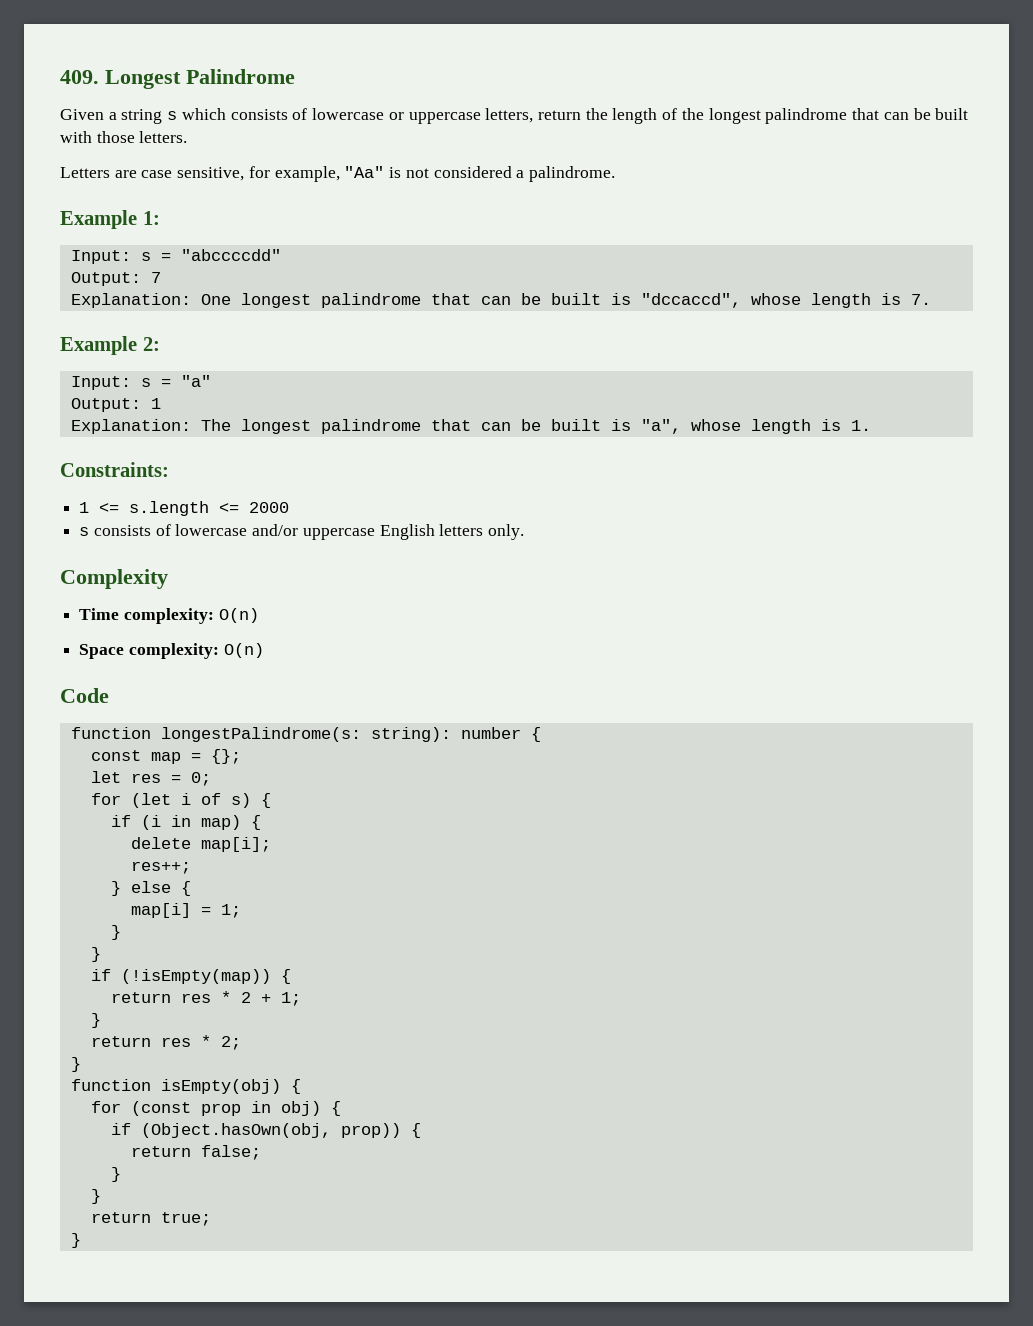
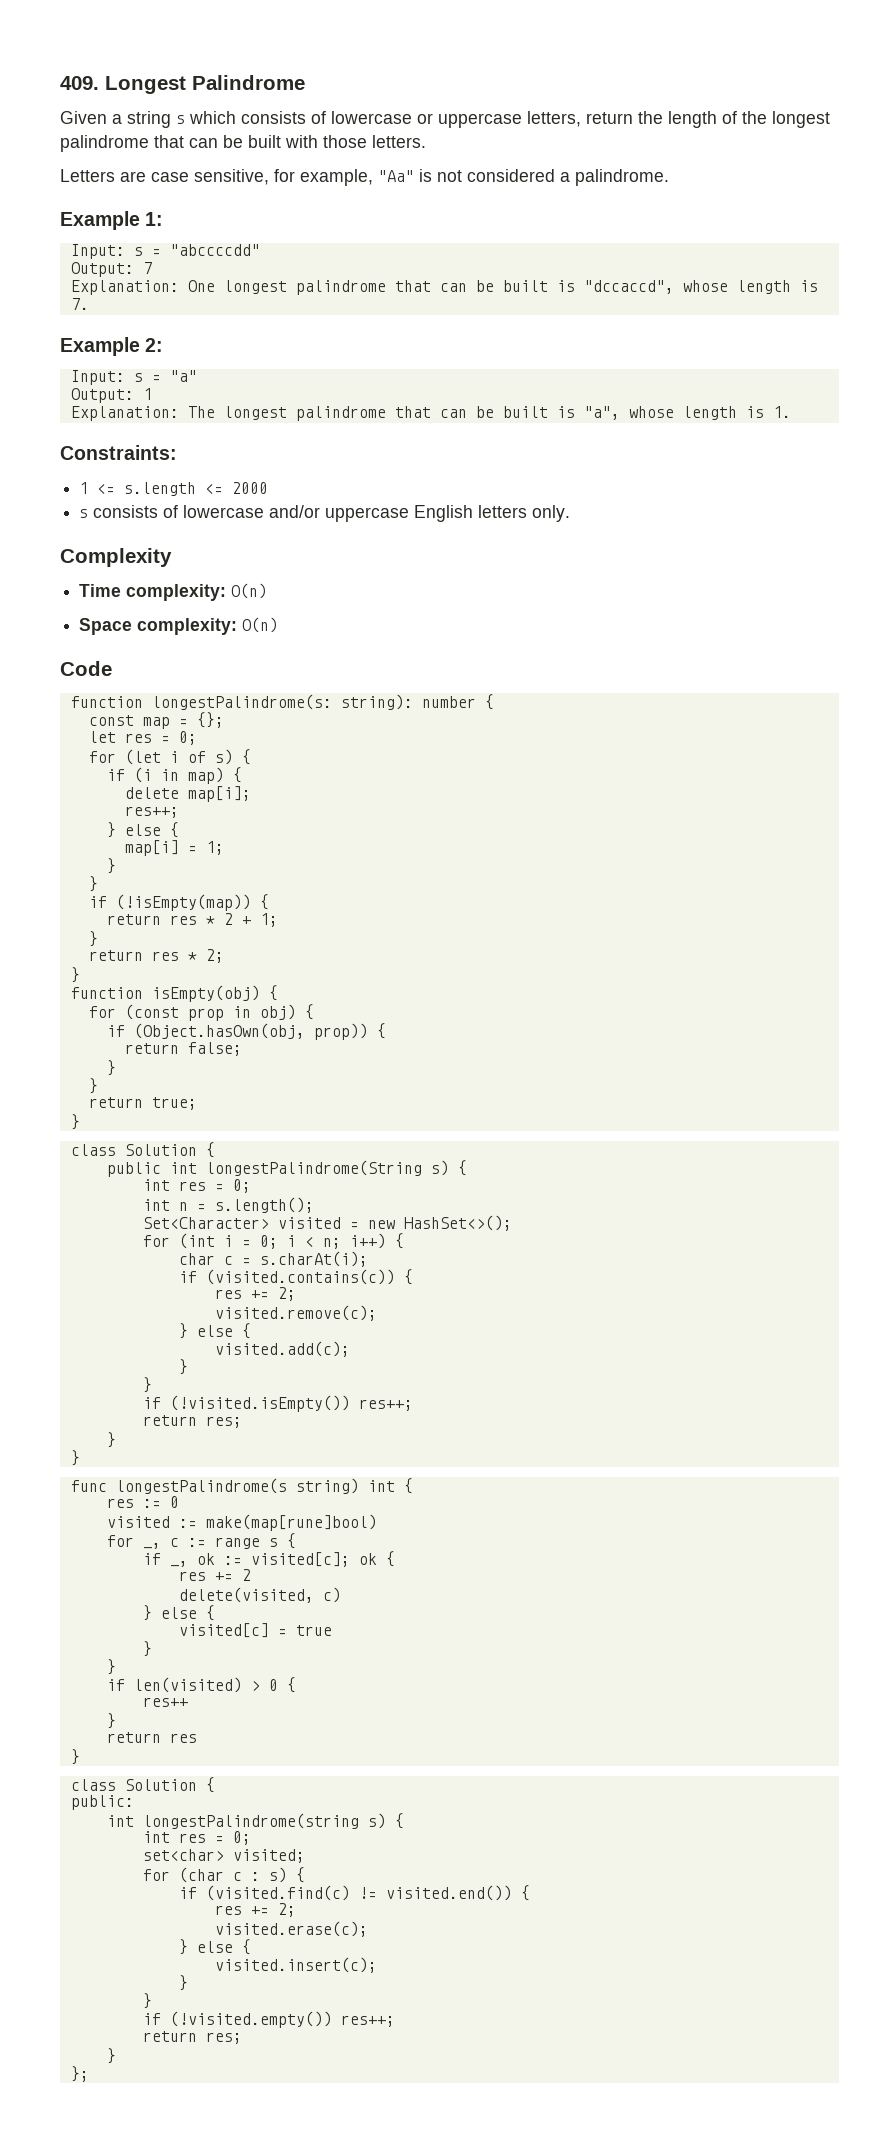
(81, 1240) none -> [70,1142,215,1158] [106,1160,467,1177] [142,1179,251,1193] [142,1197,314,1213] [142,1215,512,1231] [142,1233,404,1249] [178,1251,368,1267] [178,1269,413,1285] [214,1287,296,1301] [214,1305,377,1321] [178,1323,251,1339] [214,1341,350,1357] [178,1359,188,1375] [142,1377,152,1393] [142,1395,413,1412] [142,1415,242,1428] [106,1432,116,1448] [70,1450,80,1466] [70,1478,413,1494] [106,1496,179,1508] [106,1514,377,1531] [106,1533,296,1549] [142,1551,395,1567] [178,1569,251,1581] [178,1587,341,1603] [142,1605,215,1621] [178,1623,332,1638] [142,1641,152,1657] [106,1659,116,1675] [106,1677,296,1693] [142,1697,188,1707] [106,1713,116,1729] [106,1732,197,1743] [70,1749,80,1765] [70,1777,215,1793] [70,1795,134,1810] [106,1813,404,1829] [142,1831,251,1845] [142,1849,305,1863] [142,1867,305,1883] [178,1885,530,1901] [214,1903,296,1917] [214,1921,368,1937] [178,1939,251,1955] [214,1957,377,1973] [178,1975,188,1991] [142,1993,152,2009] [142,2011,395,2028] [142,2031,242,2044] [106,2048,116,2064] [70,2066,89,2082] // class Solution { // public int longestPalindrome(String s) { // int res = 0; // int n = s.length(); // Set<Character> visited = new HashSet<>(); // for (int i = 0; i < n; i++) { // char c = s.charAt(i); // if (visited.contains(c)) { // res += 2; // visited.remove(c); // } else { // visited.add(c); // } // } // if (!visited.isEmpty()) res++; // return res; // } // } // func longestPalindrome(s string) int { // res := 0 // visited := make(map[rune]bool) // for _, c := range s { // if _, ok := visited[c]; ok { // res += 2 // delete(visited, c) // } else { // visited[c] = true // } // } // if len(visited) > 0 { // res++ // } // return res // } // class Solution { // public: // int longestPalindrome(string s) { // int res = 0; // set<char> visited; // for (char c : s) { // if (visited.find(c) != visited.end()) { // res += 2; // visited.erase(c); // } else { // visited.insert(c); // } // } // if (!visited.empty()) res++; // return res; // } // };

